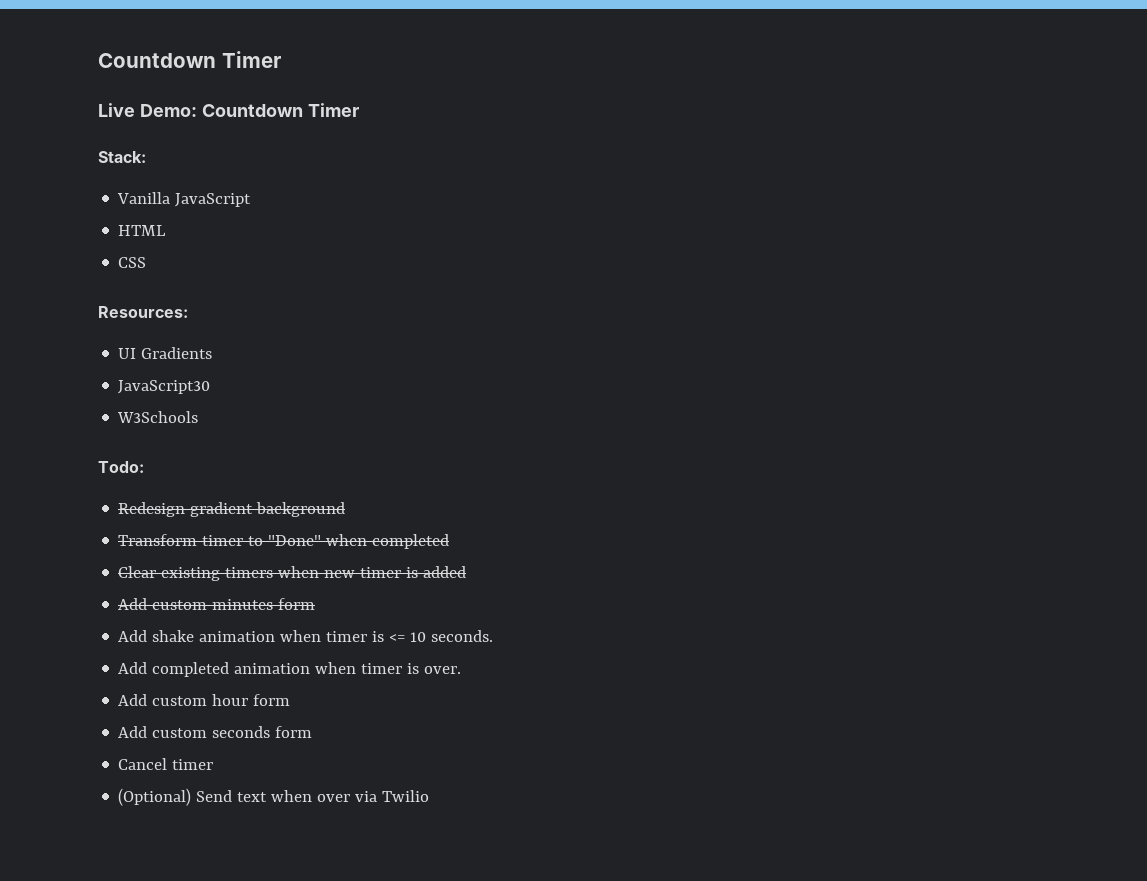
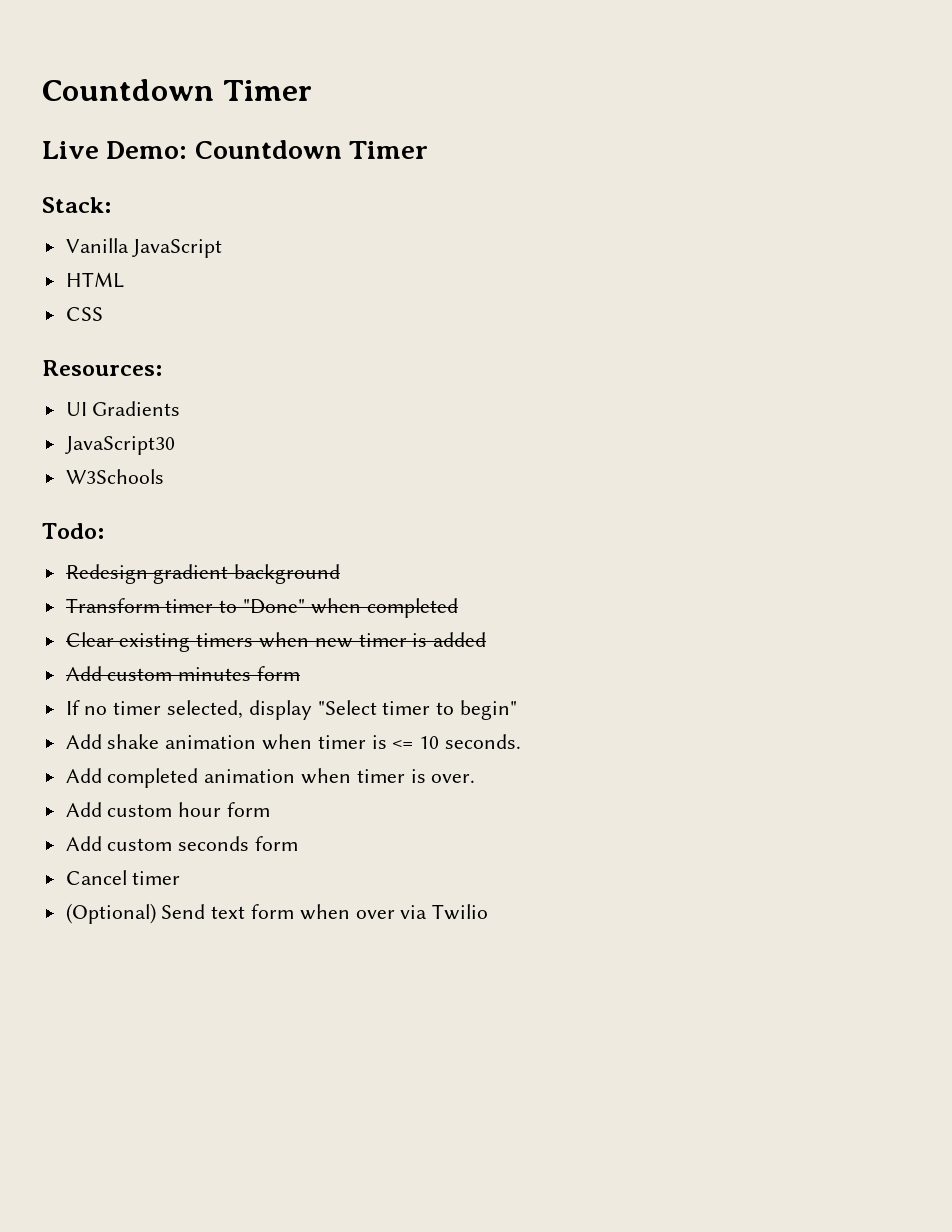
(316, 604) none -> [65,700,518,720] // If no timer selected, display "Select timer to begin"
(268, 797) none -> [251,904,295,919] form

